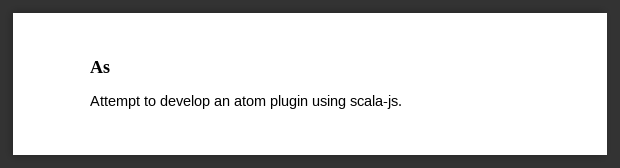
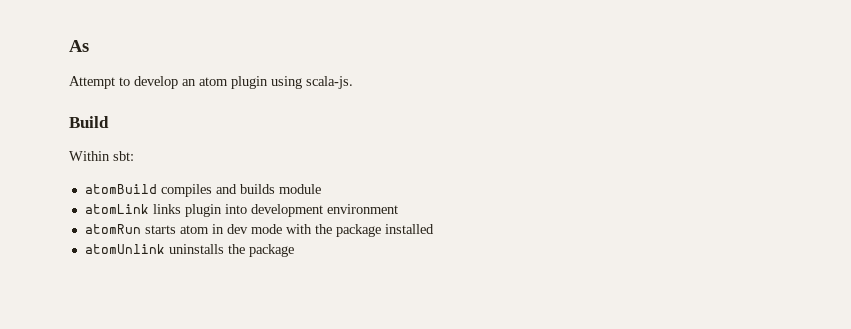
(402, 102) none -> [69,116,109,128] [69,151,134,161] [84,184,321,197] [84,204,398,217] [84,224,434,237] [84,244,294,257] // Build // Within sbt: // atomBuild compiles and builds module // atomLink links plugin into development environment // atomRun starts atom in dev mode with the package installed // atomUnlink uninstalls the package

